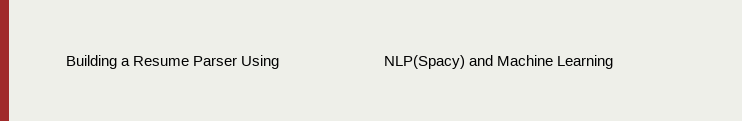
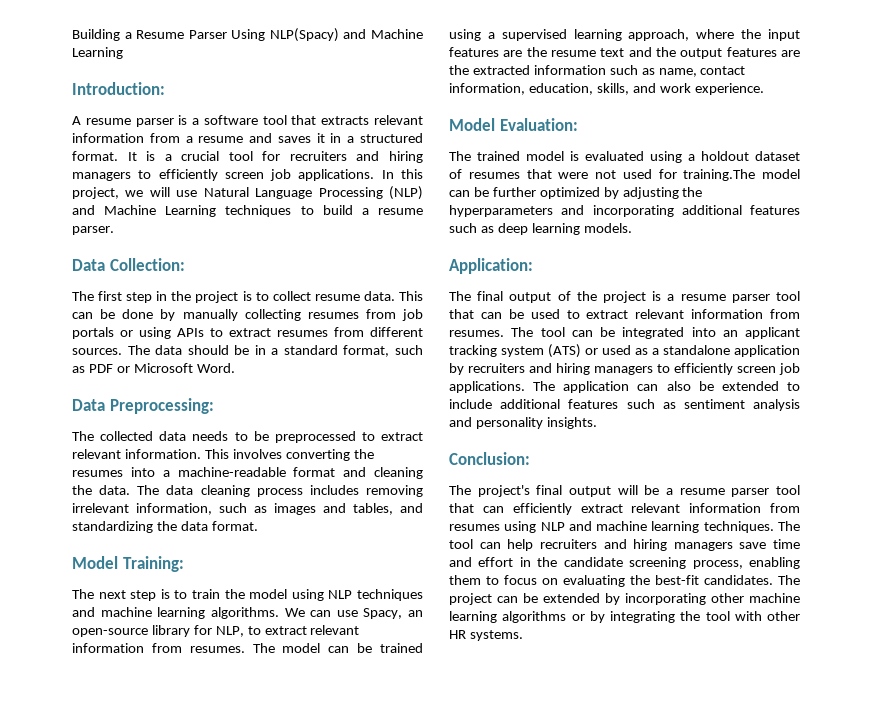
(614, 62) none -> [72,82,165,95] [72,115,423,127] [72,133,423,143] [72,151,423,163] [72,169,423,181] [72,186,424,200] [72,205,423,217] [72,226,114,235] [72,258,185,271] [72,291,423,303] [72,309,423,321] [72,327,423,339] [72,345,423,357] [72,363,235,373] [72,398,214,414] [72,431,423,443] [72,449,374,461] [72,467,423,479] [72,485,424,497] [72,503,423,515] [72,521,258,533] [72,556,184,572] [72,589,424,601] [72,607,423,619] [72,625,360,637] [72,643,424,653] [449,29,800,41] [449,47,800,59] [449,65,746,77] [449,83,764,95] [449,118,578,131] [449,151,800,163] [449,169,800,181] [449,187,703,199] [449,205,800,217] [449,223,632,235] [449,258,533,274] [449,291,800,303] [449,309,800,319] [449,327,800,339] [449,344,800,358] [449,363,800,375] [449,381,800,393] [449,399,800,411] [449,417,597,429] [449,452,530,465] [449,485,800,497] [449,503,800,515] [449,521,800,533] [449,539,800,551] [449,557,800,569] [449,575,800,587] [449,593,800,605] [449,611,800,623] [449,630,523,641] // Introduction: // A resume parser is a software tool that extracts relevant information from a resume and saves it in a structured format. It is a crucial tool for recruiters and hiring managers to efficiently screen job applications. In this project, we will use Natural Language Processing (NLP) and Machine Learning techniques to build a resume parser. // Data Collection: // The first step in the project is to collect resume data. This can be done by manually collecting resumes from job portals or using APIs to extract resumes from different sources. The data should be in a standard format, such as PDF or Microsoft Word. // Data Preprocessing: // The collected data needs to be preprocessed to extract relevant information. This involves converting the resumes into a machine-readable format and cleaning the data. The data cleaning process includes removing irrelevant information, such as images and tables, and standardizing the data format. // Model Training: // The next step is to train the model using NLP techniques and machine learning algorithms. We can use Spacy, an open-source library for NLP, to extract relevant information from resumes. The model can be trained using a supervised learning approach, where the input features are the resume text and the output features are the extracted information such as name, contact information, education, skills, and work experience. // Model Evaluation: // The trained model is evaluated using a holdout dataset of resumes that were not used for training.The model can be further optimized by adjusting the hyperparameters and incorporating additional features such as deep learning models. // Application: // The final output of the project is a resume parser tool that can be used to extract relevant information from resumes. The tool can be integrated into an applicant tracking system (ATS) or used as a standalone application by recruiters and hiring managers to efficiently screen job applications. The application can also be extended to include additional features such as sentiment analysis and personality insights. // Conclusion: // The project's final output will be a resume parser tool that can efficiently extract relevant information from resumes using NLP and machine learning techniques. The tool can help recruiters and hiring managers save time and effort in the candidate screening process, enabling them to focus on evaluating the best-fit candidates. The project can be extended by incorporating other machine learning algorithms or by integrating the tool with other HR systems.

